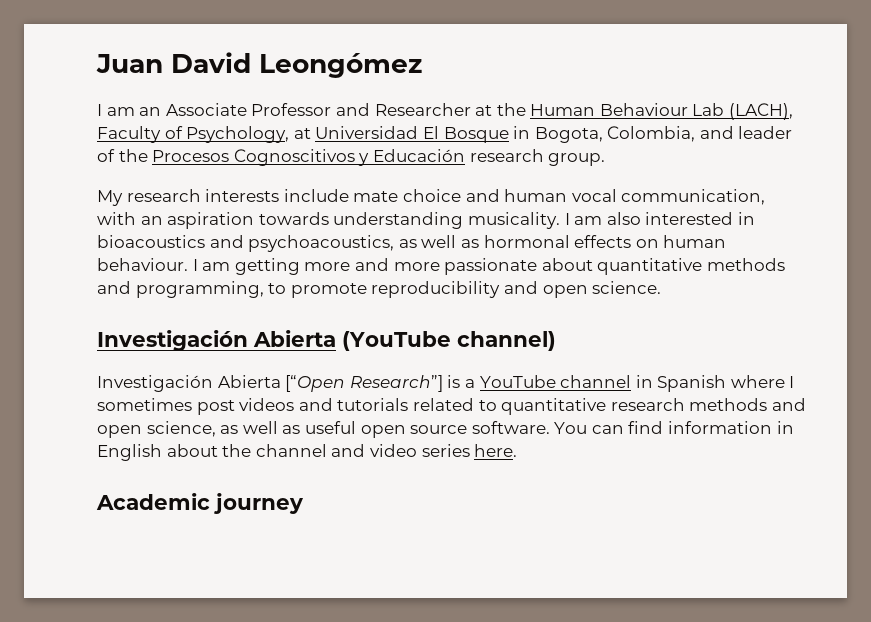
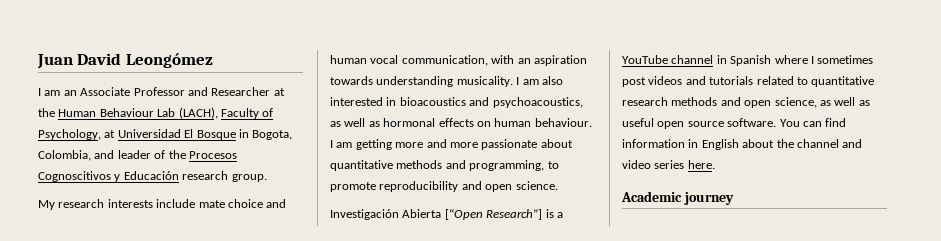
[97,330,556,351] // Investigación Abierta (YouTube channel) -> (558, 185) none

